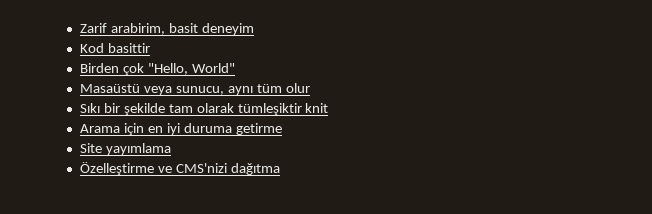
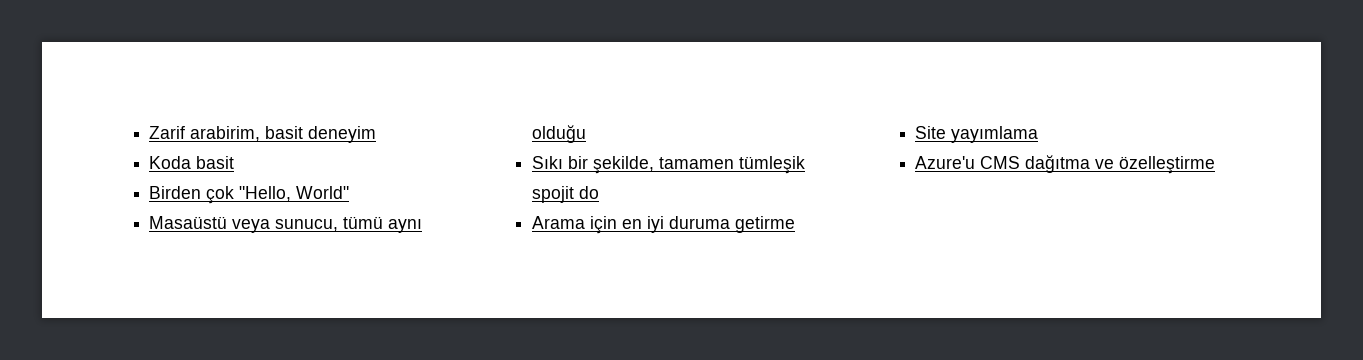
[79,43,150,53] Kod basittir -> [149,156,235,169] Koda basit
[227,83,310,95] aynı tüm olur -> [343,216,423,233] [532,125,587,143] tümü aynı olduğu
[123,103,329,115] şekilde tam olarak tümleşiktir knit -> [593,156,806,174] [532,186,600,203] şekilde, tamamen tümleşik spojit do
[79,162,280,175] Özelleştirme ve CMS'nizi dağıtma -> [915,155,1216,174] Azure'u CMS dağıtma ve özelleştirme

